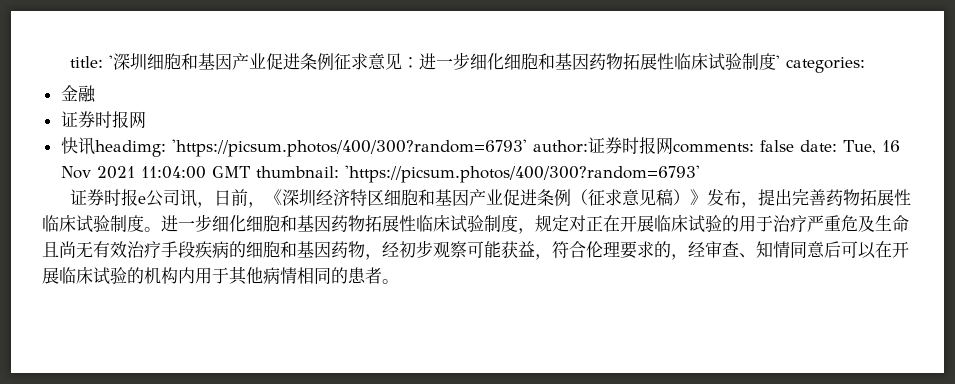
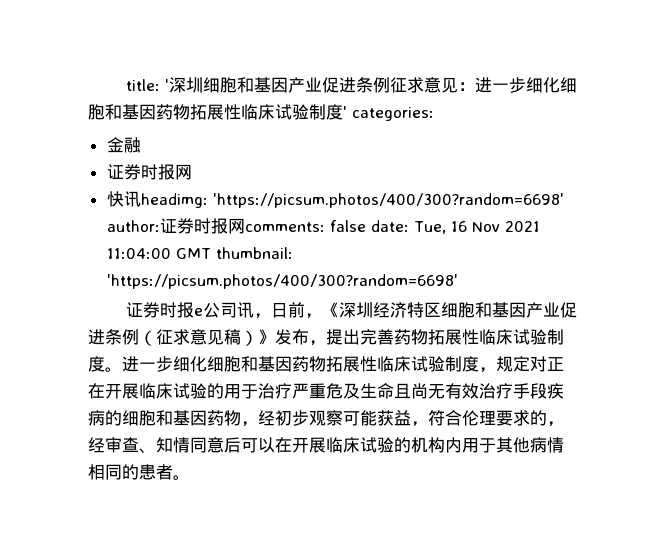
[171,139,527,157] 'https://picsum.photos/400/300?random=6793' -> [212,193,564,208] 'https://picsum.photos/400/300?random=6698'
[344,165,700,183] 'https://picsum.photos/400/300?random=6793' -> [106,274,458,289] 'https://picsum.photos/400/300?random=6698'

